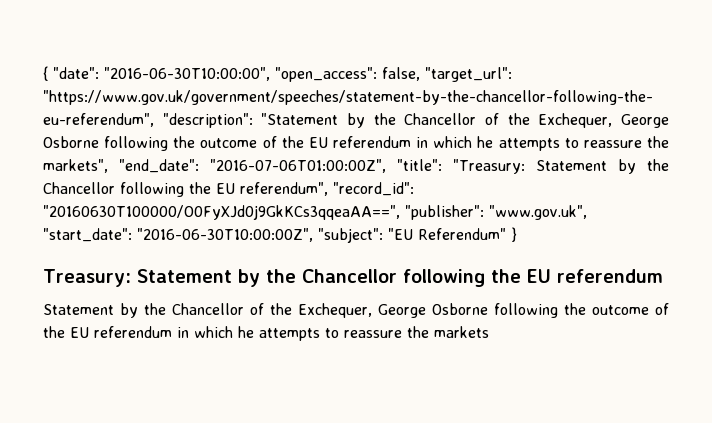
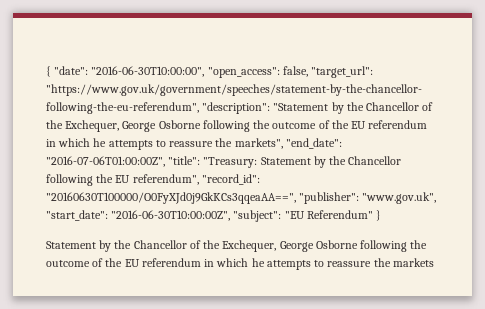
[43,269,663,287] // Treasury: Statement by the Chancellor following the EU referendum -> (382, 215) none

